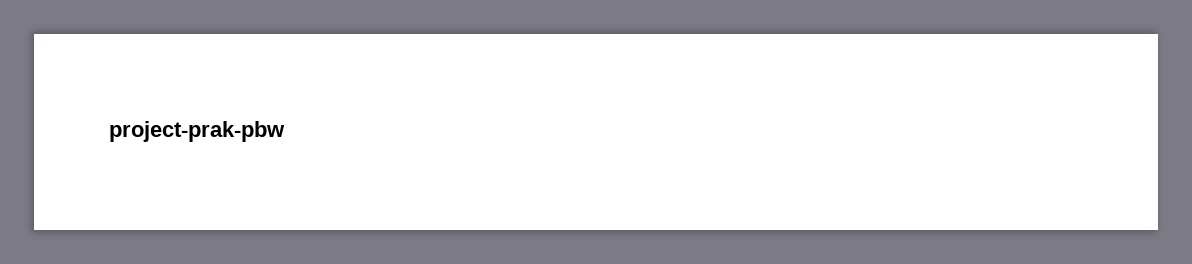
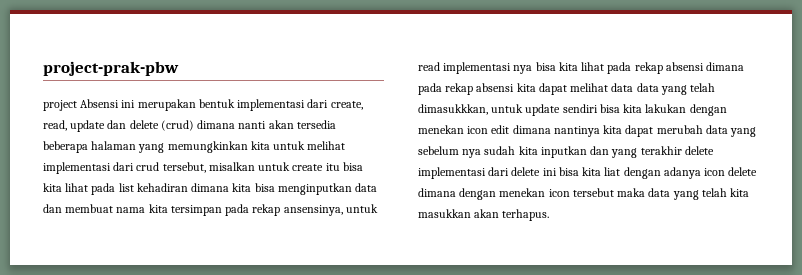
(285, 131) none -> [43,99,363,111] [43,120,336,132] [43,141,346,153] [43,162,363,174] [43,183,378,195] [43,204,378,216] [418,62,745,74] [418,83,716,95] [418,104,727,116] [418,125,757,137] [418,146,714,158] [418,167,758,179] [418,188,750,200] [418,209,550,221] // project Absensi ini merupakan bentuk implementasi dari create, read, update dan delete (crud) dimana nanti akan tersedia beberapa halaman yang memungkinkan kita untuk melihat implementasi dari crud tersebut, misalkan untuk create itu bisa kita lihat pada list kehadiran dimana kita bisa menginputkan data dan membuat nama kita tersimpan pada rekap ansensinya, untuk read implementasi nya bisa kita lihat pada rekap absensi dimana pada rekap absensi kita dapat melihat data data yang telah dimasukkkan, untuk update sendiri bisa kita lakukan dengan menekan icon edit dimana nantinya kita dapat merubah data yang sebelum nya sudah kita inputkan dan yang terakhir delete implementasi dari delete ini bisa kita liat dengan adanya icon delete dimana dengan menekan icon tersebut maka data yang telah kita masukkan akan terhapus.

